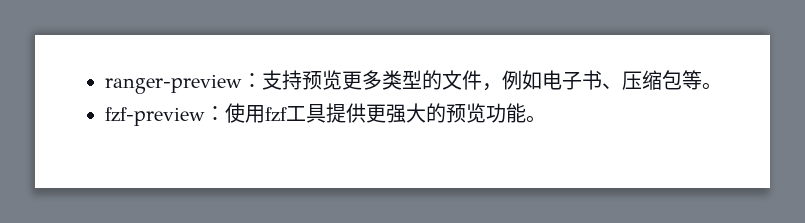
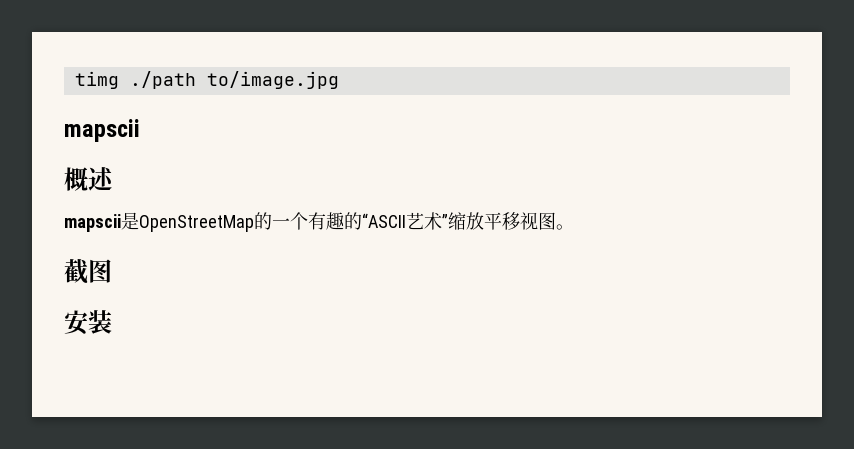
[105,70,722,94] [105,103,546,126] ranger-preview：支持预览更多类型的文件，例如电子书、压缩包等。 // fzf-preview：使用fzf工具提供更强大的预览功能。 -> [74,71,339,89] [64,119,140,142] [64,167,114,191] [64,212,574,232] [64,259,112,284] [64,310,112,335] timg ./path to/image.jpg // mapscii // 概述 // mapscii是OpenStreetMap的一个有趣的“ASCII艺术”缩放平移视图。 // 截图 // 安装

